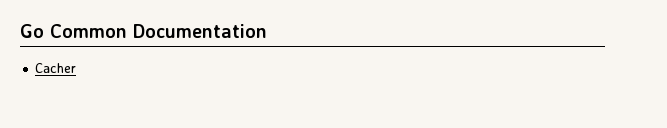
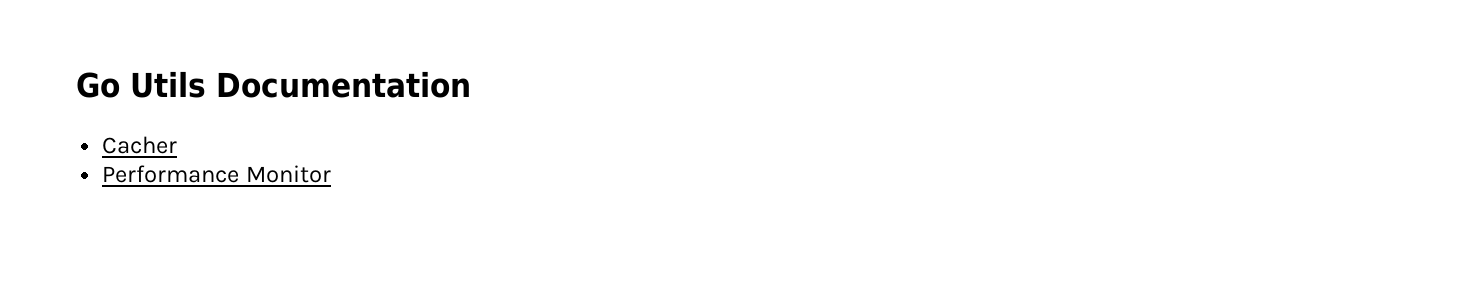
[50,24,127,38] Common -> [130,71,206,98] Utils
(77, 68) none -> [102,165,331,183] // Performance Monitor

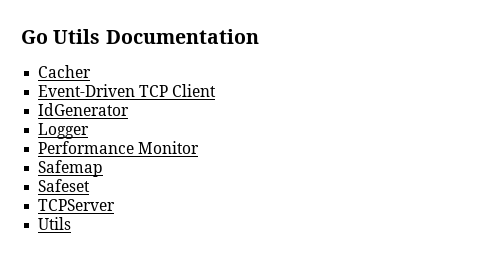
[102,165,331,183] Performance Monitor -> [38,84,217,97] [38,103,130,116] [38,123,90,139] [38,141,200,154] [38,160,104,177] [38,179,91,192] [38,199,116,211] [38,217,72,230] Event-Driven TCP Client // IdGenerator // Logger // Performance Monitor // Safemap // Safeset // TCPServer // Utils

